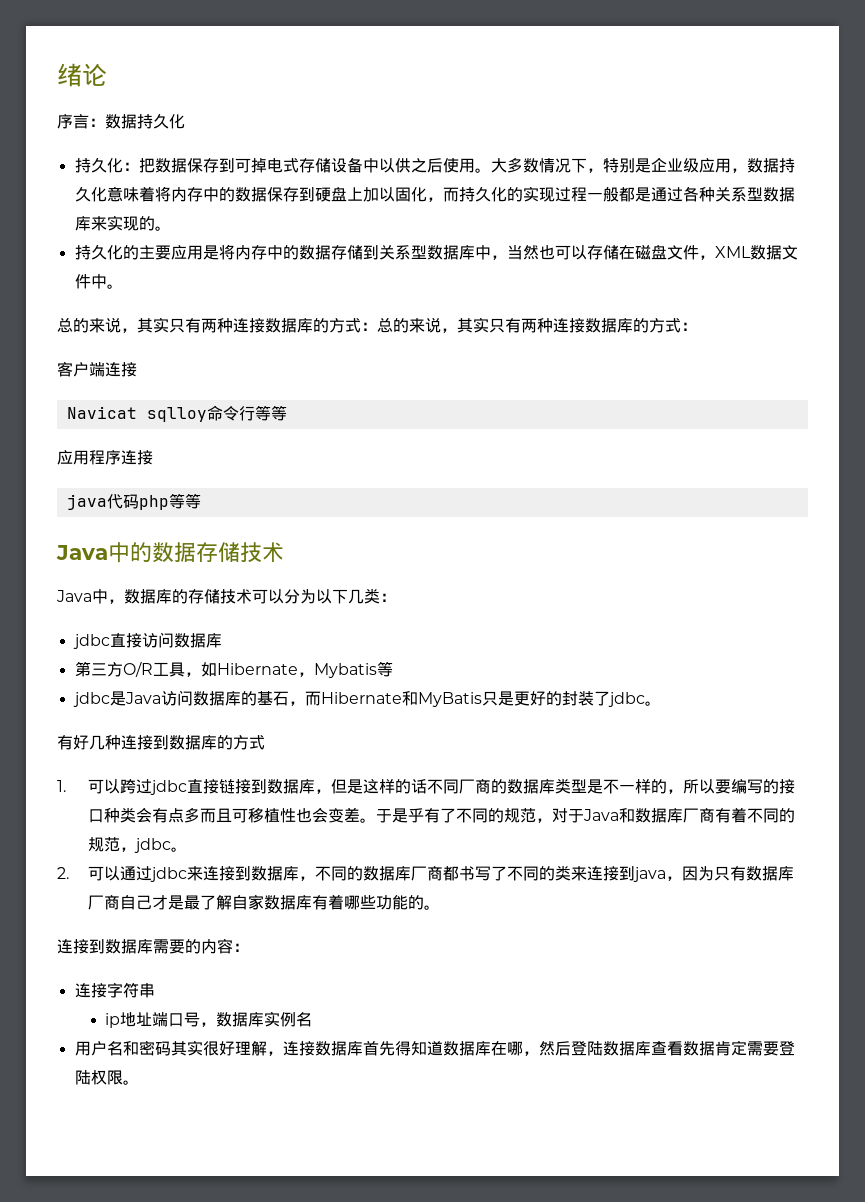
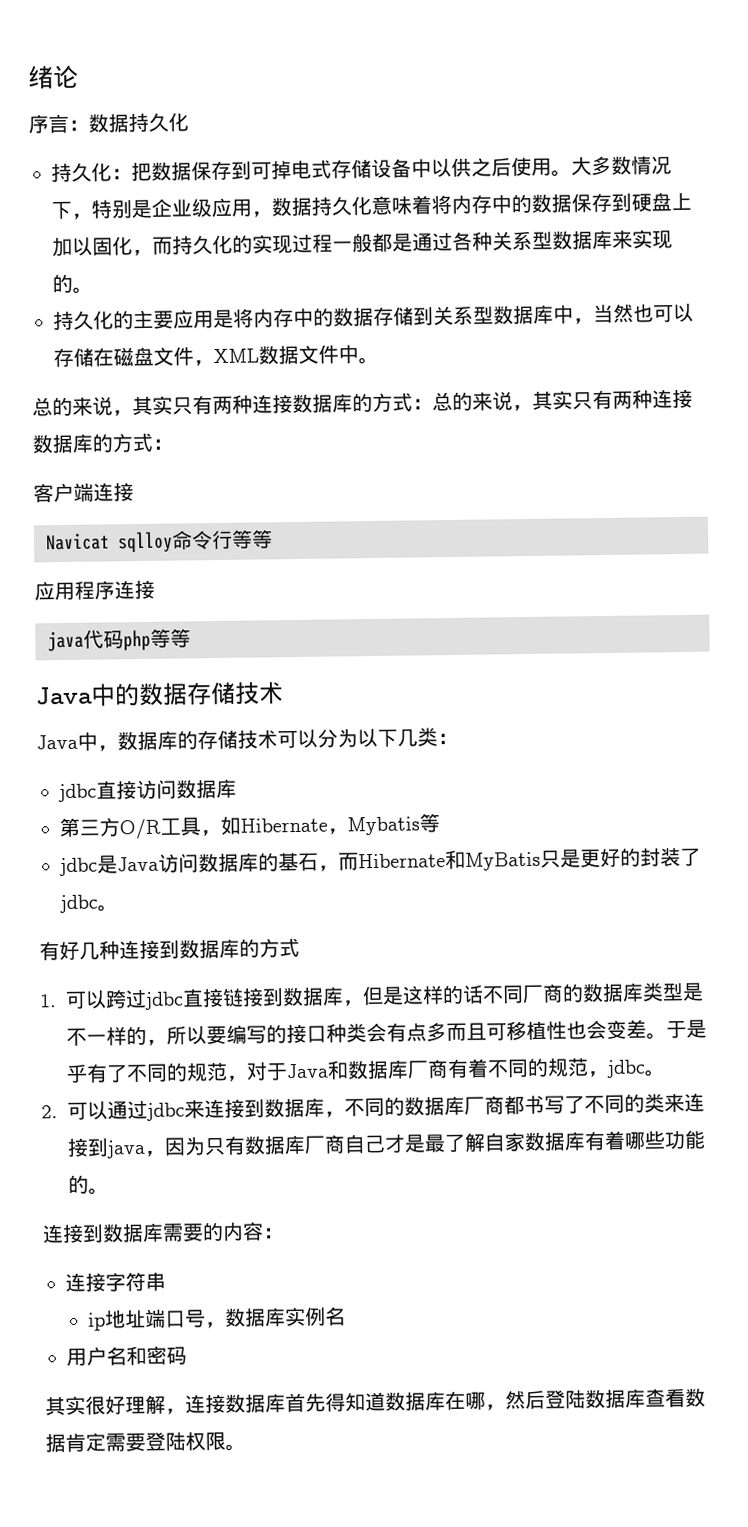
(171, 1048) none -> (187, 1355) //

